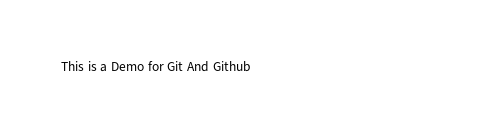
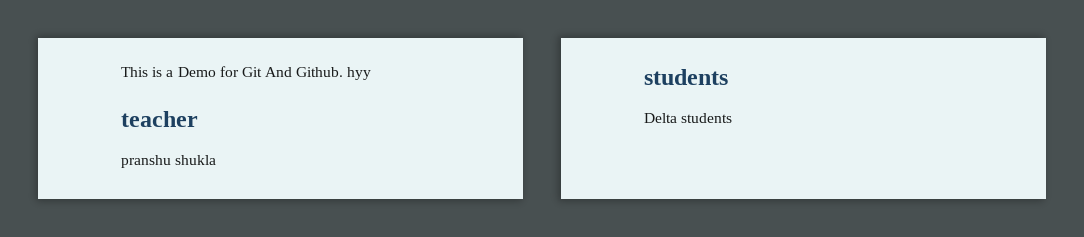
[212,61,250,72] Github -> [296,67,372,80] [121,111,198,127] [121,155,217,168] [644,69,728,85] [644,113,733,123] Github. hyy // teacher // pranshu shukla // students // Delta students

